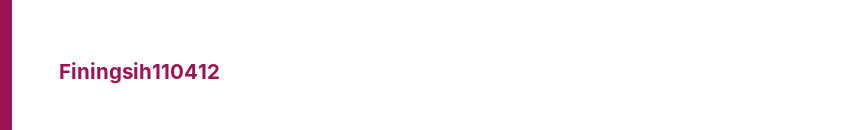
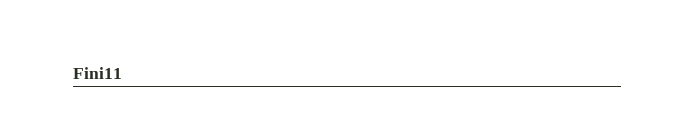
[59,62,220,84] Finingsih110412 -> [73,67,122,79] Fini11

